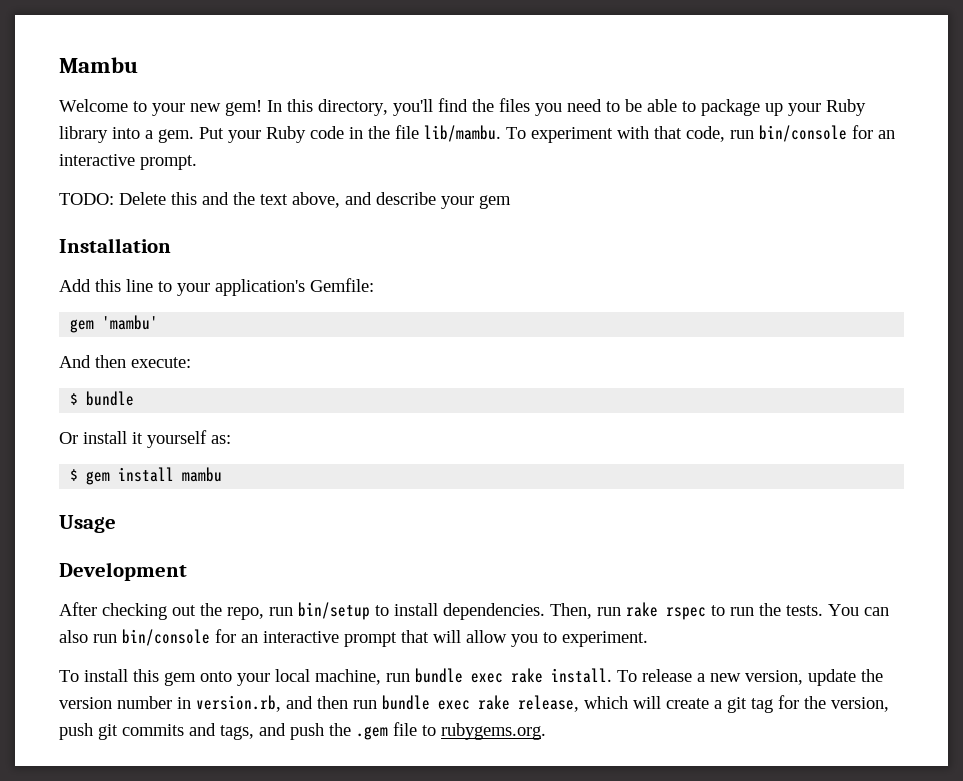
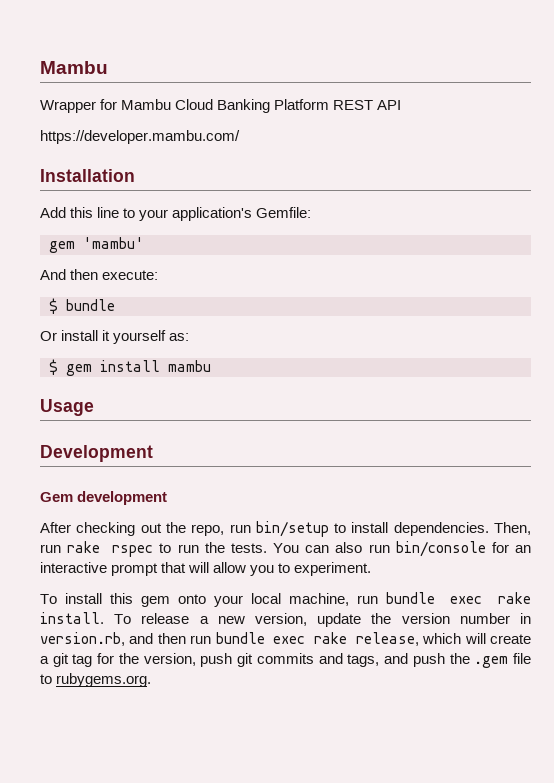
[59,98,866,116] [59,125,895,143] [59,154,197,170] [59,192,511,209] Welcome to your new gem! In this directory, you'll find the files you need to be able to package up your Ruby library into a gem. Put your Ruby code in the file lib/mambu. To experiment with that code, run bin/console for an interactive prompt. // TODO: Delete this and the text above, and describe your gem -> [40,99,402,113] [40,130,240,144] Wrapper for Mambu Cloud Banking Platform REST API // https://developer.mambu.com/
(187, 571) none -> [40,491,168,505] // Gem development

